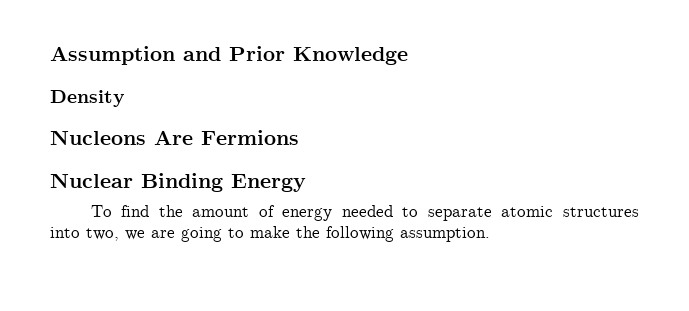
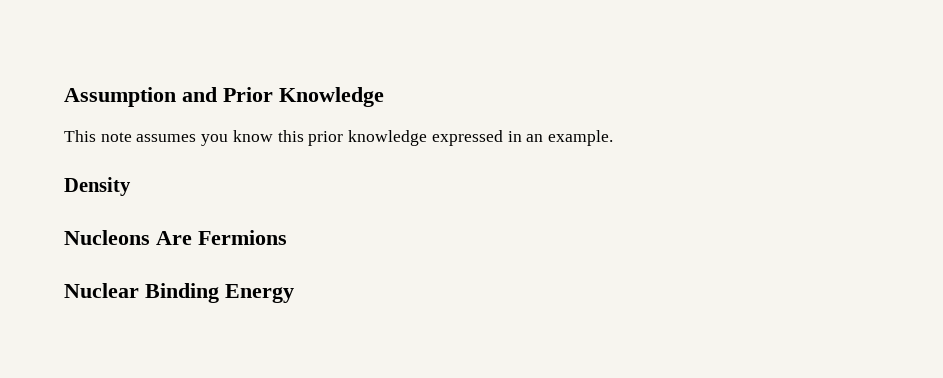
(408, 56) none -> [64,130,613,146] // This note assumes you know this prior knowledge expressed in an example.
[90,205,639,221] [50,226,490,242] // To find the amount of energy needed to separate atomic structures into two, we are going to make the following assumption. -> (294, 293) none

